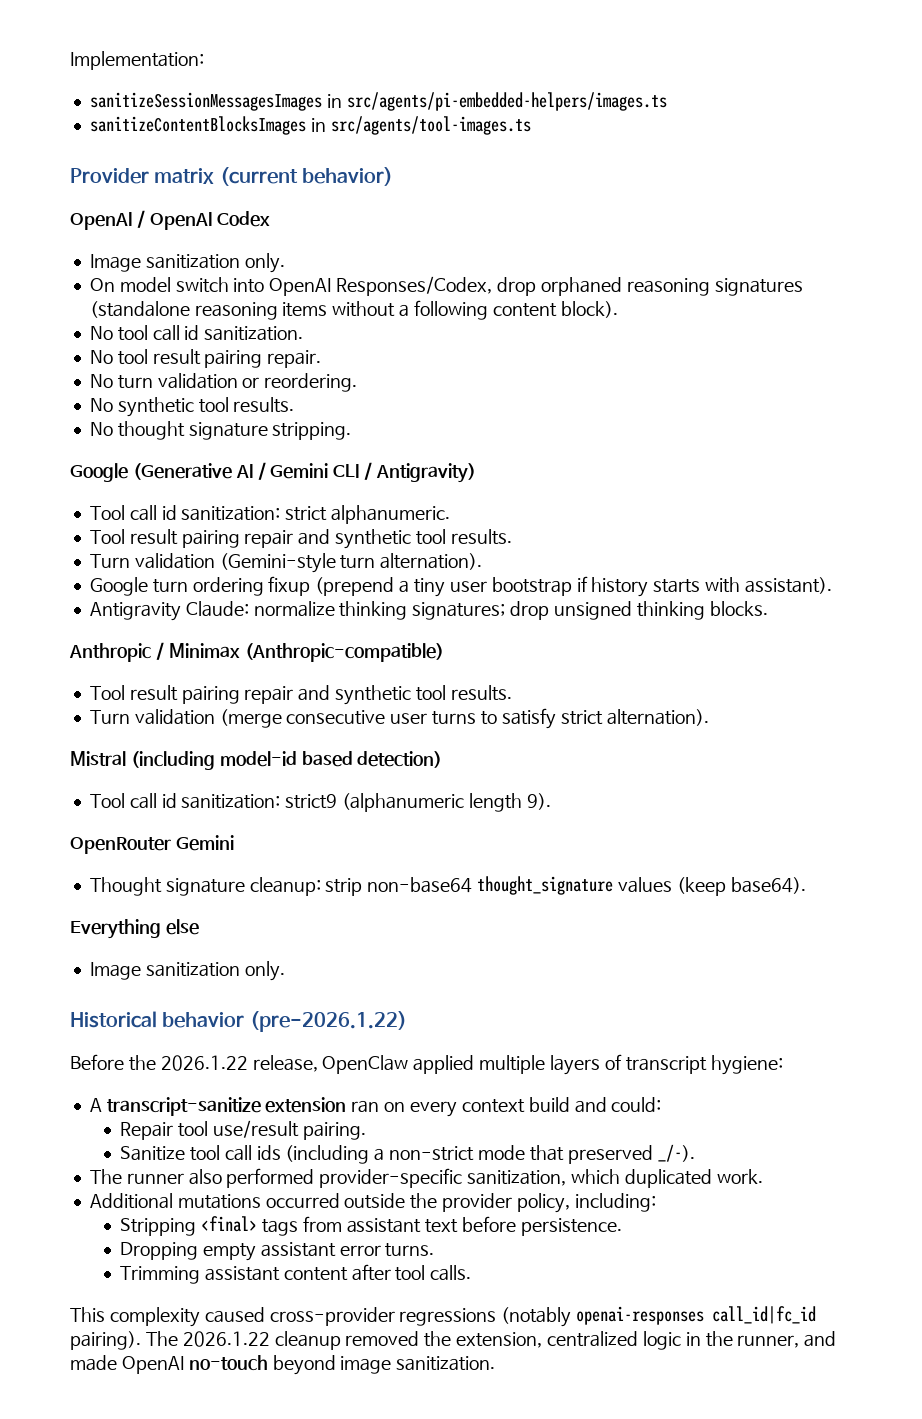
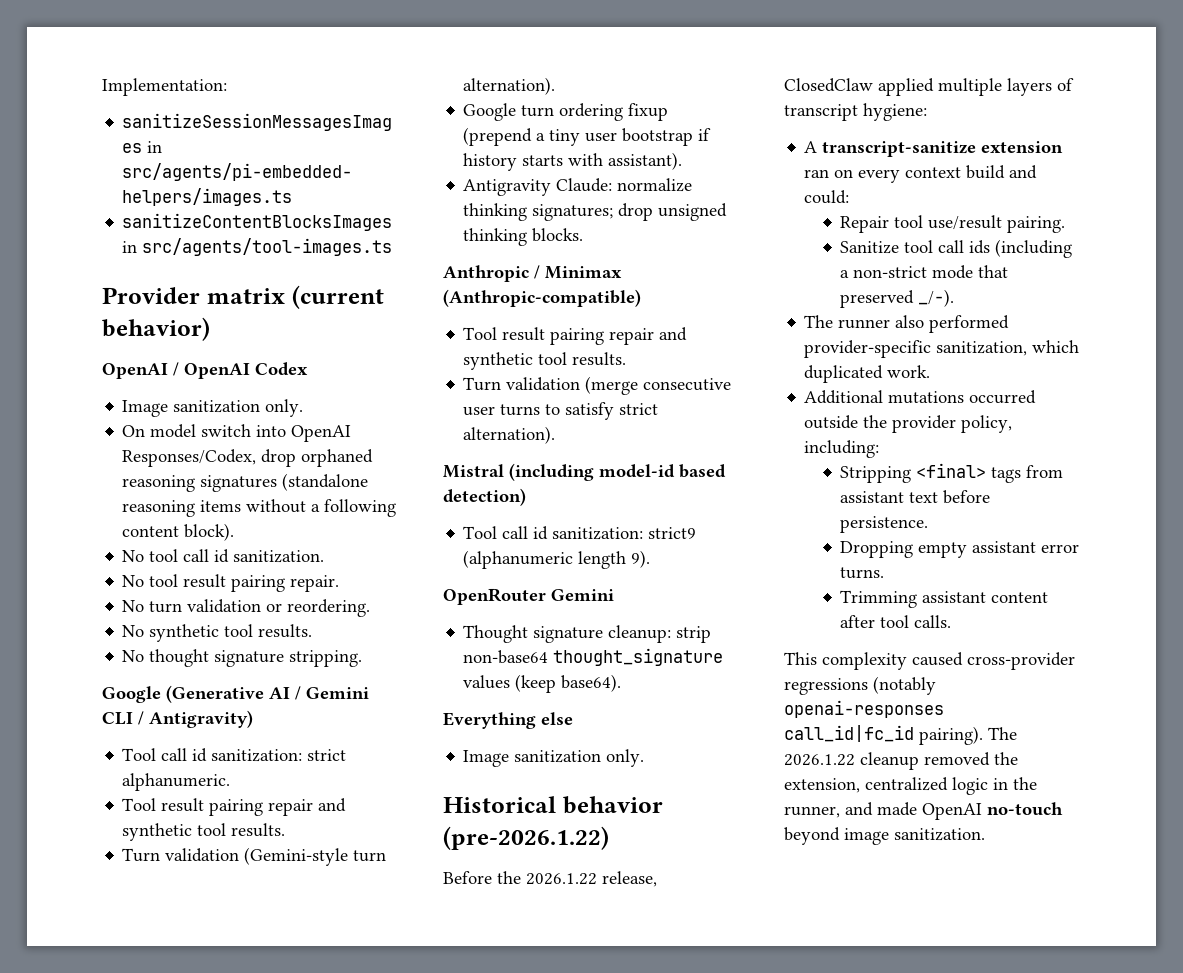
[322,1055,409,1074] OpenClaw -> [784,78,873,92] ClosedClaw

